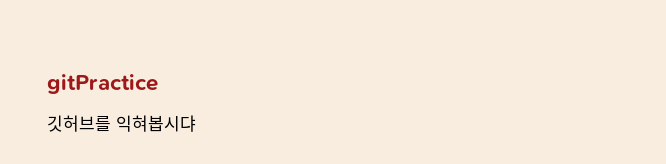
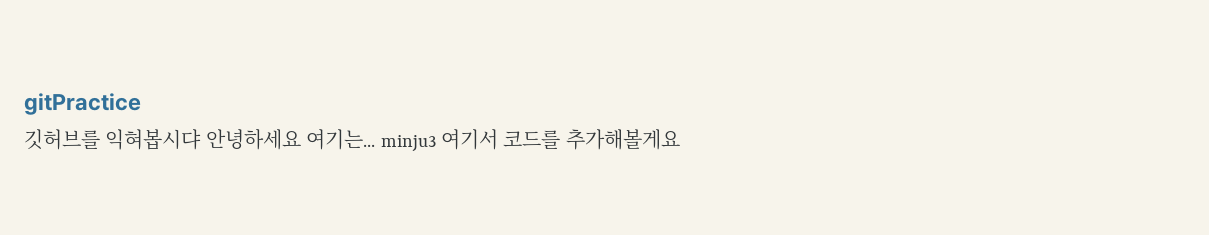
(196, 123) none -> [205,129,680,152] 안녕하세요 여기는... minju3 여기서 코드를 추가해볼게요

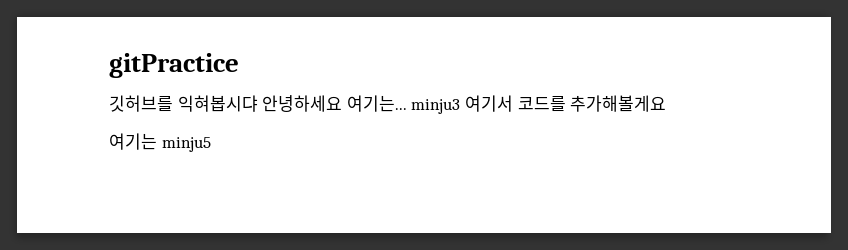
(680, 139) none -> [109,133,211,152] // 여기는 minju5

